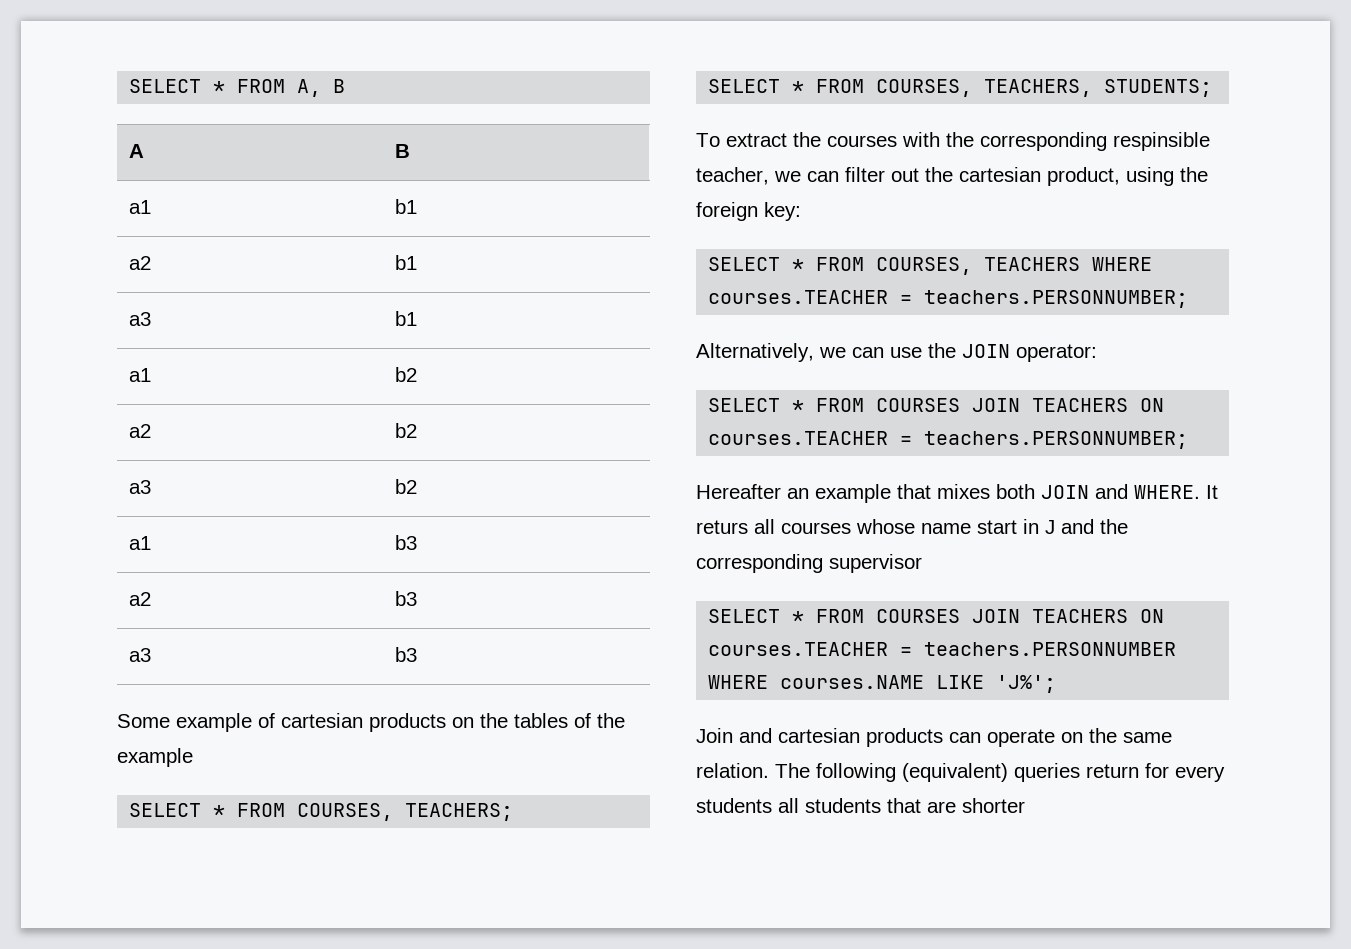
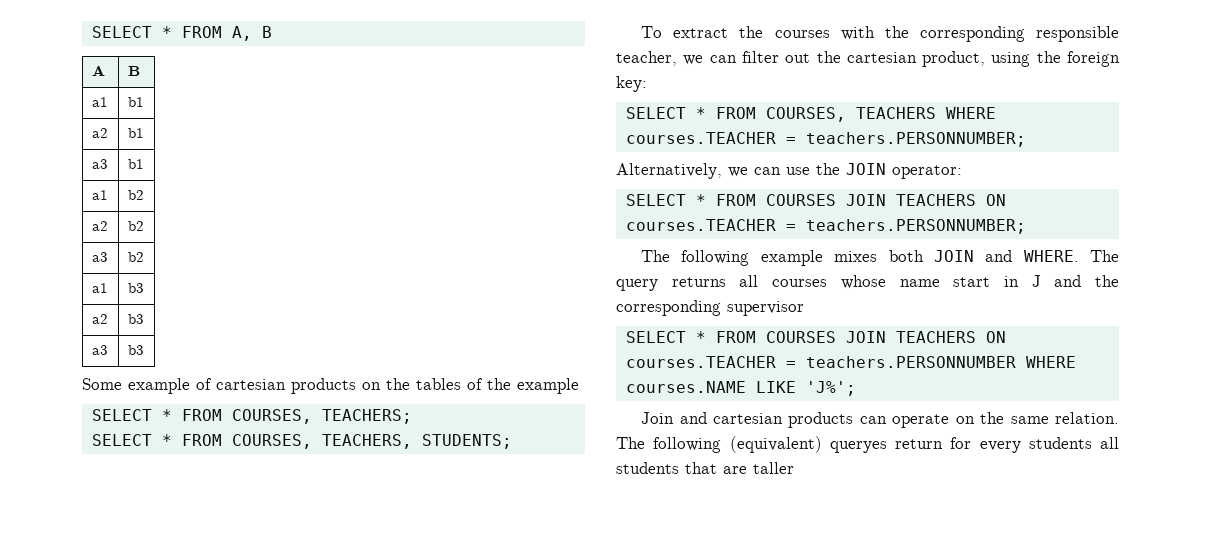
[1113,132,1210,151] respinsible -> [1036,26,1119,42] responsible
[696,484,931,503] Hereafter an example that -> [641,250,823,266] The following example
[1206,485,1218,499] [696,520,748,534] It returs -> [1090,250,1119,262] [616,277,726,291] The query returns
[1014,763,1080,782] queries -> [829,441,887,453] queryes
[962,798,1025,813] shorter -> [753,462,794,474] taller

